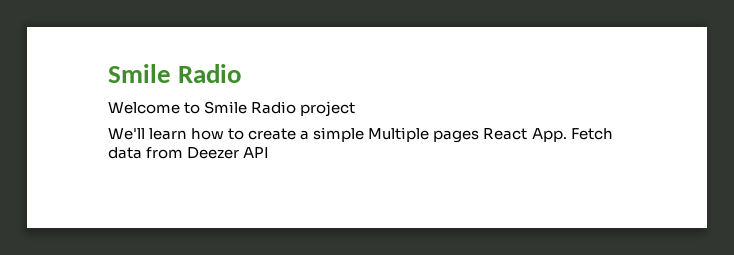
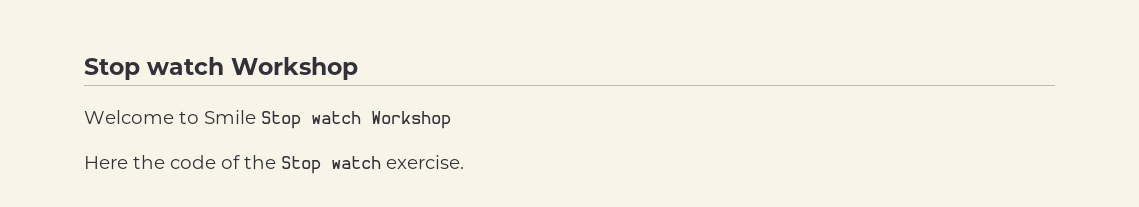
[108,64,243,83] Smile Radio -> [84,57,358,80] Stop watch Workshop
[251,101,356,117] [108,127,613,143] [108,147,270,159] Radio project // We'll learn how to create a simple Multiple pages React App. Fetch data from Deezer API -> [261,111,451,129] [84,155,464,174] Stop watch Workshop // Here the code of the Stop watch exercise.

